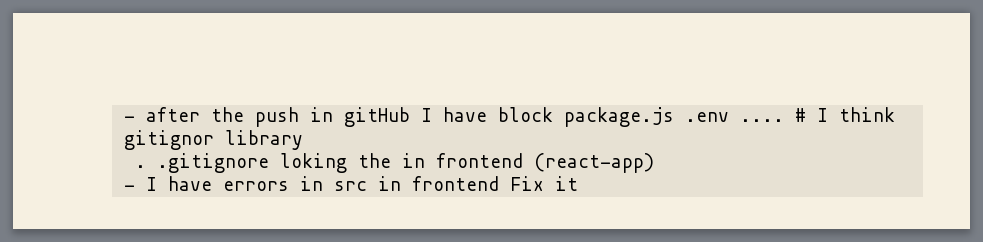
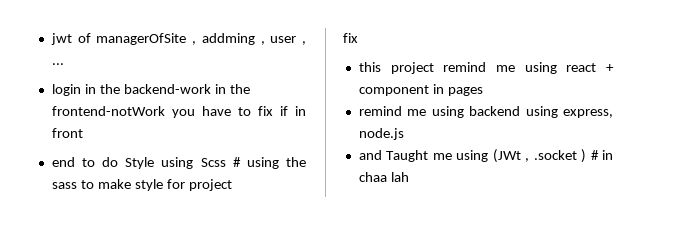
[124,107,895,127] [124,130,303,150] [135,153,654,173] [124,176,578,191] - after the push in gitHub I have block package.js .env .... # I think gitignor library // . .gitignore loking the in frontend (react-app) // - I have errors in src in frontend Fix it -> [50,33,306,45] [51,63,64,65] [51,84,250,96] [51,106,306,118] [51,128,83,138] [51,157,306,169] [51,179,232,191] [343,33,358,43] [358,62,614,74] [358,84,483,96] [358,106,613,118] [358,128,404,140] [358,149,613,163] [358,172,409,182] jwt of managerOfSite , addming , user , ... // login in the backend-work in the frontend-notWork you have to fix if in front // end to do Style using Scss # using the sass to make style for project // fix // this project remind me using react + component in pages // remind me using backend using express, node.js // and Taught me using (JWt , .socket ) # in chaa lah

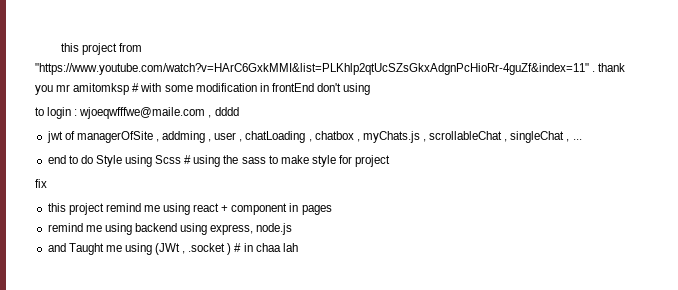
(50, 39) none -> [60,43,143,55] [35,63,626,75] [35,83,371,95] [35,107,239,119] this project from "https://www.youtube.com/watch?v=HArC6GxkMMI&list=PLKhlp2qtUcSZsGkxAdgnPcHioRr-4guZf&index=11" . thank you mr amitomksp # with some modification in frontEnd don't using // to login : wjoeqwfffwe@maile.com , dddd //
[51,63,64,65] [51,84,250,96] [51,106,306,118] [51,128,83,138] ... // login in the backend-work in the frontend-notWork you have to fix if in front -> [245,131,582,143] chatLoading , chatbox , myChats.js , scrollableChat , singleChat , ...

